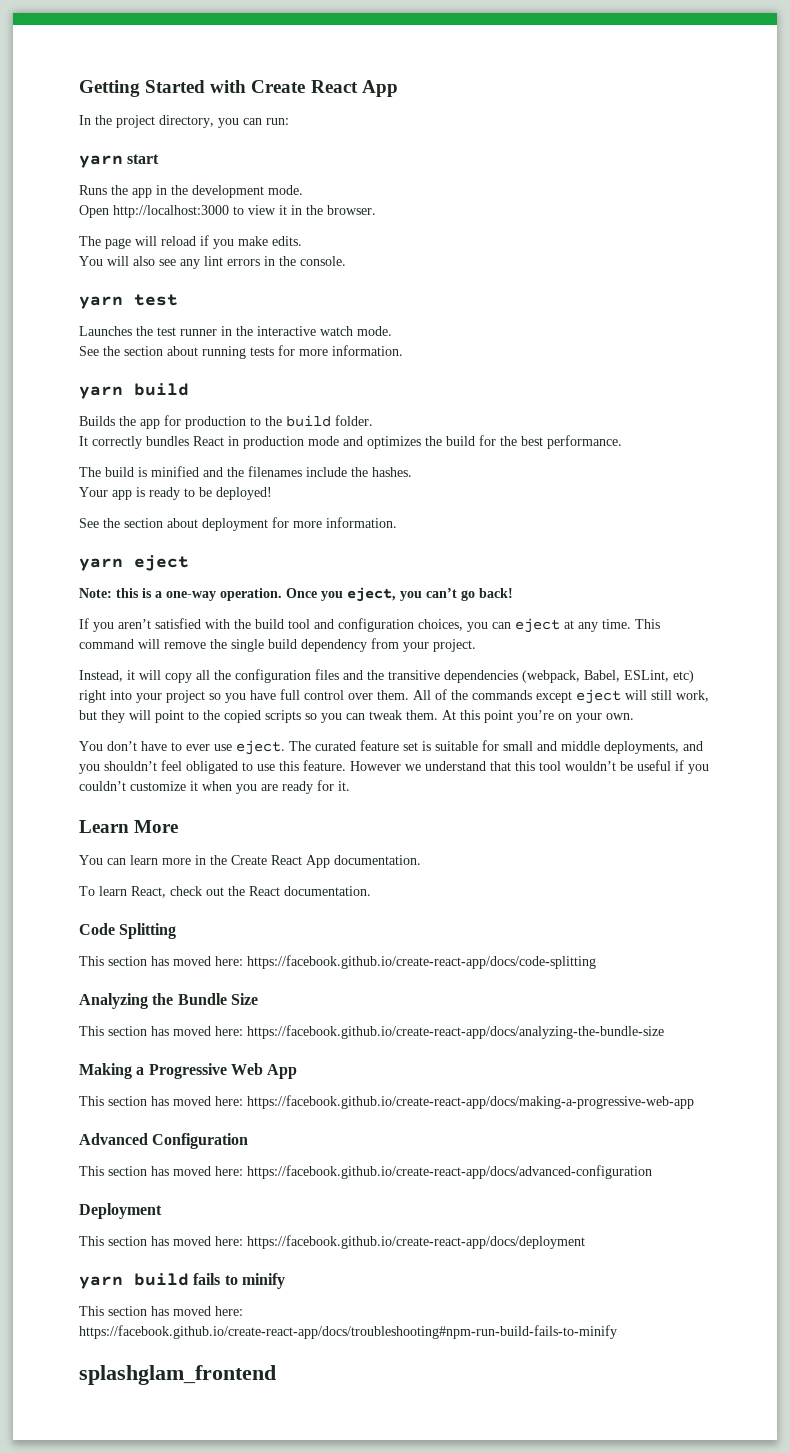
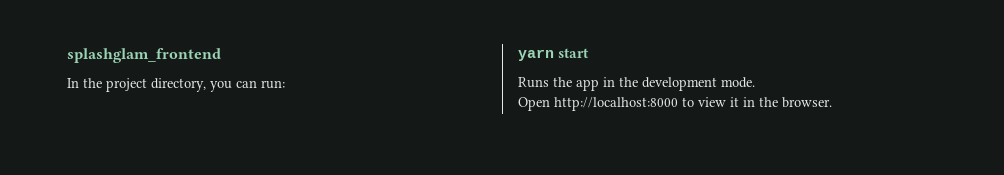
[79,80,398,97] Getting Started with Create React App -> [67,48,221,63] splashglam_frontend
[113,205,229,218] http://localhost:3000 -> [554,97,678,111] http://localhost:8000
[79,235,302,249] [79,256,346,269] [79,294,178,309] [79,326,392,336] [79,345,403,359] [79,383,189,399] [79,415,373,429] [79,435,622,449] [79,466,412,477] [79,487,272,500] [79,517,397,531] [79,555,189,571] [79,587,513,602] [79,618,660,633] [79,638,476,652] [79,669,694,683] [79,689,709,704] [79,710,634,723] [79,740,703,755] [79,760,709,774] [79,780,350,794] [79,820,179,833] [79,855,421,868] [79,886,371,898] [79,923,177,939] [79,955,596,969] [79,993,258,1009] [79,1025,664,1039] [79,1063,298,1079] [79,1095,694,1109] [79,1133,249,1149] [79,1165,652,1179] [79,1203,162,1219] [79,1235,585,1249] [79,1273,285,1289] [79,1306,243,1316] [79,1325,617,1339] [79,1365,276,1385] // The page will reload if you make edits. // You will also see any lint errors in the console. // yarn test // Launches the test runner in the interactive watch mode. // See the section about running tests for more information. // yarn build // Builds the app for production to the build folder. // It correctly bundles React in production mode and optimizes the build for the best performance. // The build is minified and the filenames include the hashes. // Your app is ready to be deployed! // See the section about deployment for more information. // yarn eject // Note: this is a one-way operation. Once you eject, you can’t go back! // If you aren’t satisfied with the build tool and configuration choices, you can eject at any time. This command will remove the single build dependency from your project. // Instead, it will copy all the configuration files and the transitive dependencies (webpack, Babel, ESLint, etc) right into your project so you have full control over them. All of the commands except eject will still work, but they will point to the copied scripts so you can tweak them. At this point you’re on your own. // You don’t have to ever use eject. The curated feature set is suitable for small and middle deployments, and you shouldn’t feel obligated to use this feature. However we understand that this tool wouldn’t be useful if you couldn’t customize it when you are ready for it. // Learn More // You can learn more in the Create React App documentation. // To learn React, check out the React documentation. // Code Splitting // This section has moved here: https://facebook.github.io/create-react-app/docs/code-splitting // Analyzing the Bundle Size // This section has moved here: https://facebook.github.io/create-react-app/docs/analyzing-the-bundle-size // Making a Progressive Web App // This section has moved here: https://facebook.github.io/create-react-app/docs/making-a-progressive-web-app // Advanced Configuration // This section has moved here: https://facebook.github.io/create-react-app/docs/advanced-configuration // Deployment // This section has moved here: https://facebook.github.io/create-react-app/docs/deployment // yarn build fails to minify // This section has moved here: https://facebook.github.io/create-react-app/docs/troubleshooting#npm-run-build-fails-to-minify // splashglam_frontend -> (832, 102) none

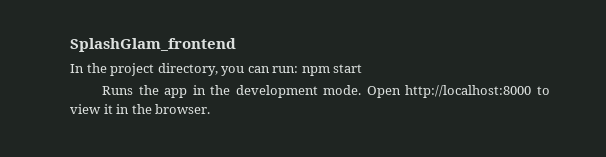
[67,48,221,63] splashglam_frontend -> [70,38,236,52] SplashGlam_frontend
[518,49,554,61] // yarn -> [301,66,330,76] npm
(755, 82) // -> (362, 90) none

